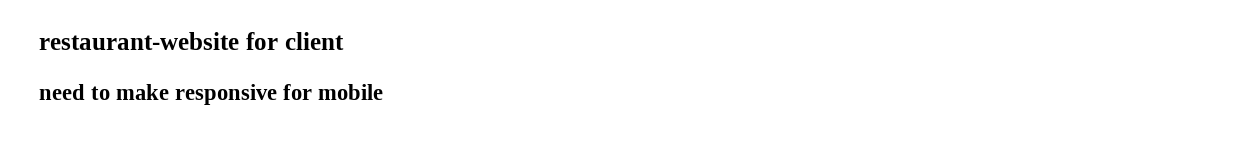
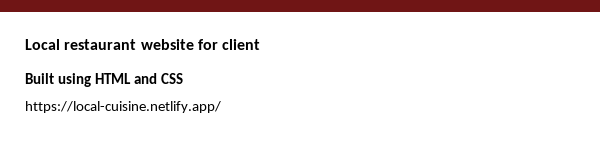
[39,32,239,50] restaurant-website -> [25,39,194,50] Local restaurant website
[39,84,384,105] need to make responsive for mobile -> [25,73,184,87] [25,101,221,113] Built using HTML and CSS // https://local-cuisine.netlify.app/

